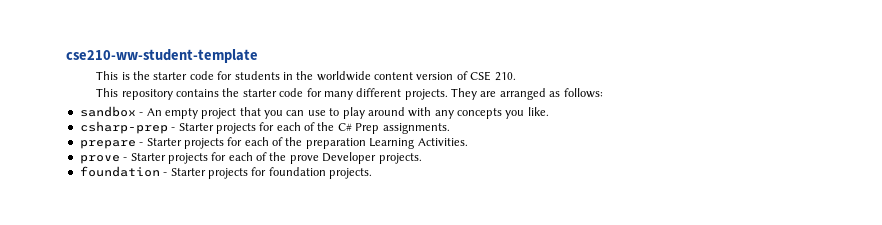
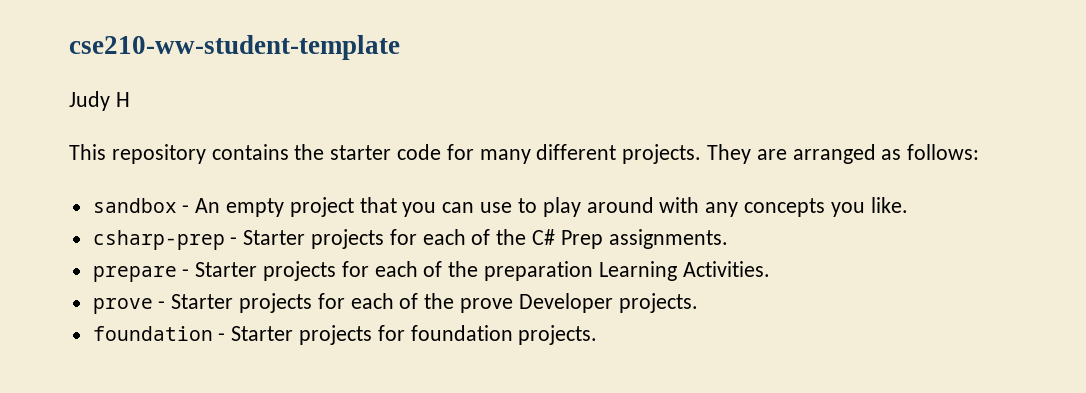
[96,71,516,81] This is the starter code for students in the worldwide content version of CSE 210. -> [69,91,130,111] Judy H

